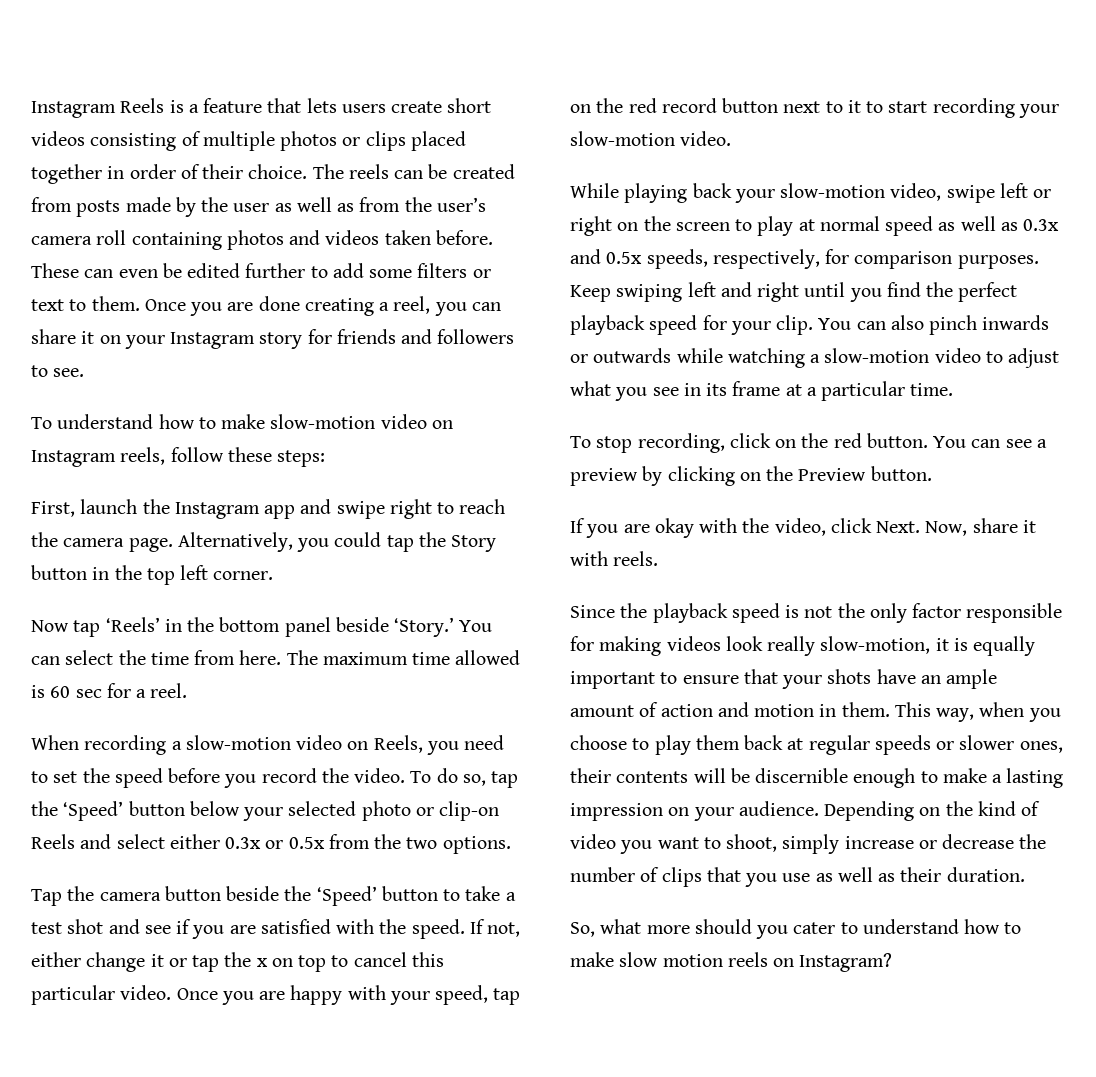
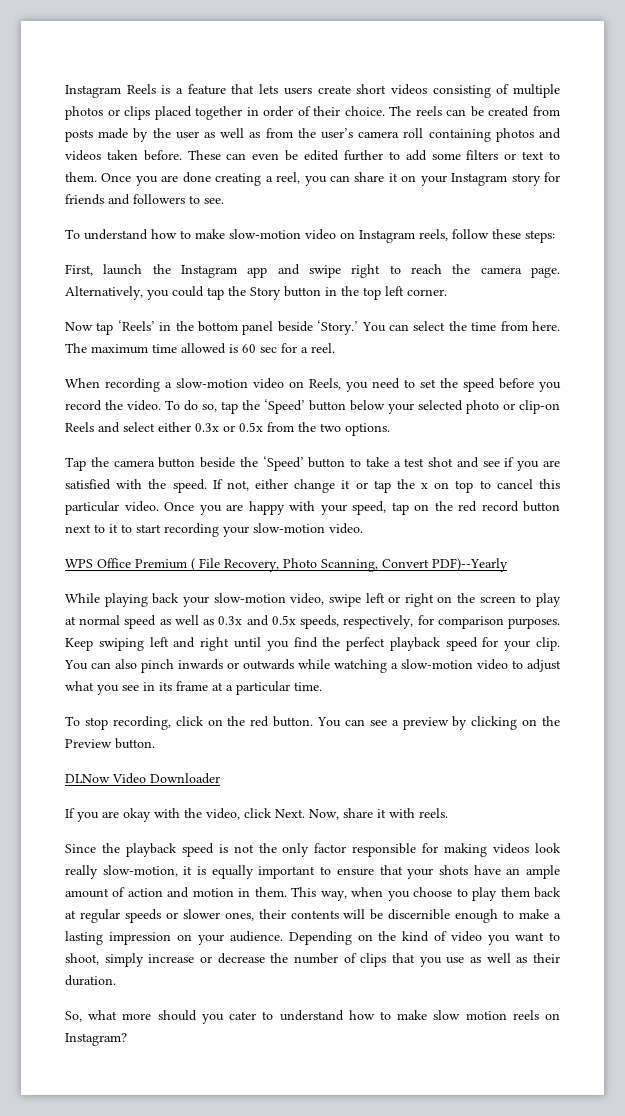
(732, 138) none -> [65,558,508,572] // WPS Office Premium ( File Recovery, Photo Scanning, Convert PDF)--Yearly
(932, 473) none -> [65,773,220,784] // DLNow Video Downloader

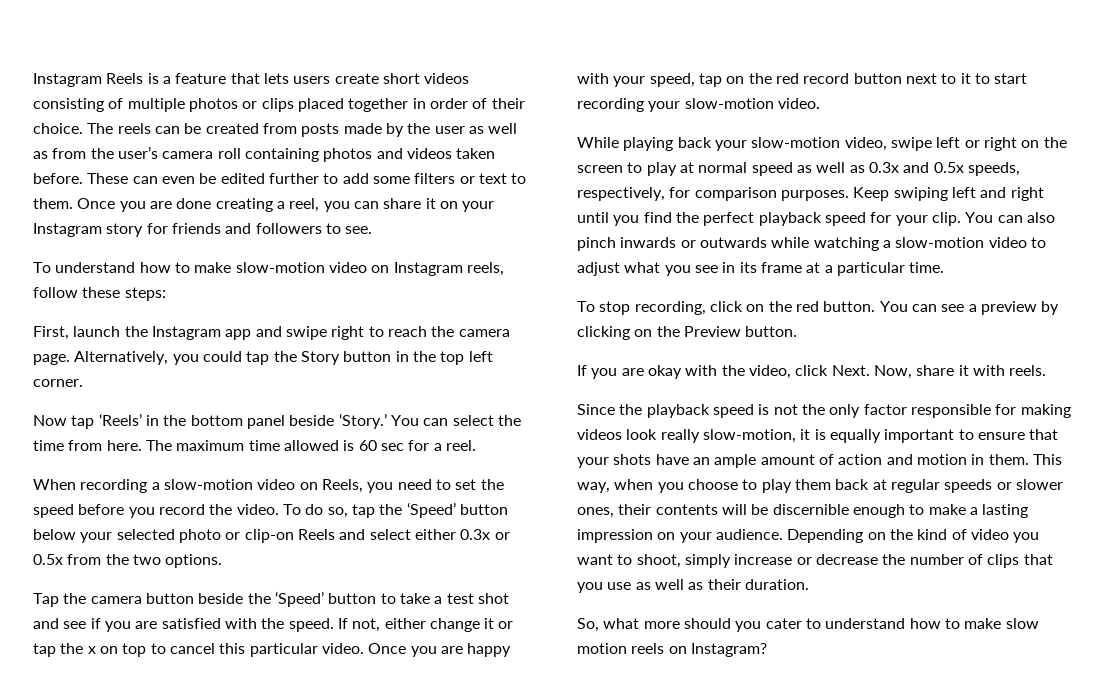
[65,558,508,572] // WPS Office Premium ( File Recovery, Photo Scanning, Convert PDF)--Yearly -> (820, 103) none
[65,773,220,784] // DLNow Video Downloader -> (798, 331) none

